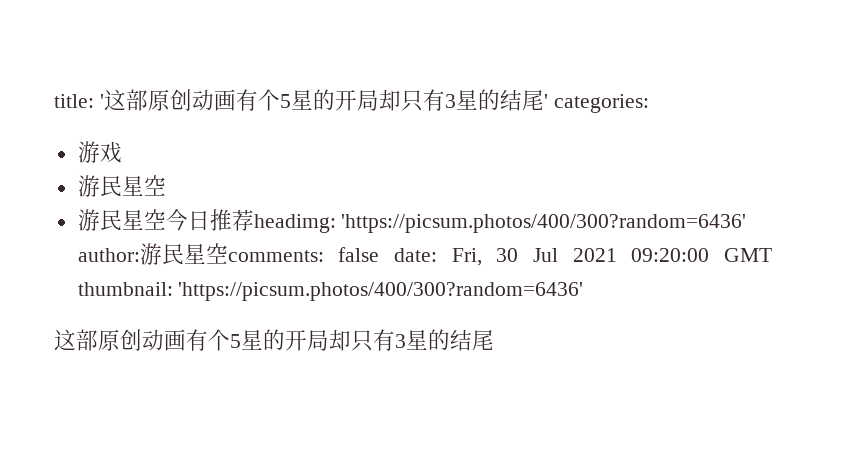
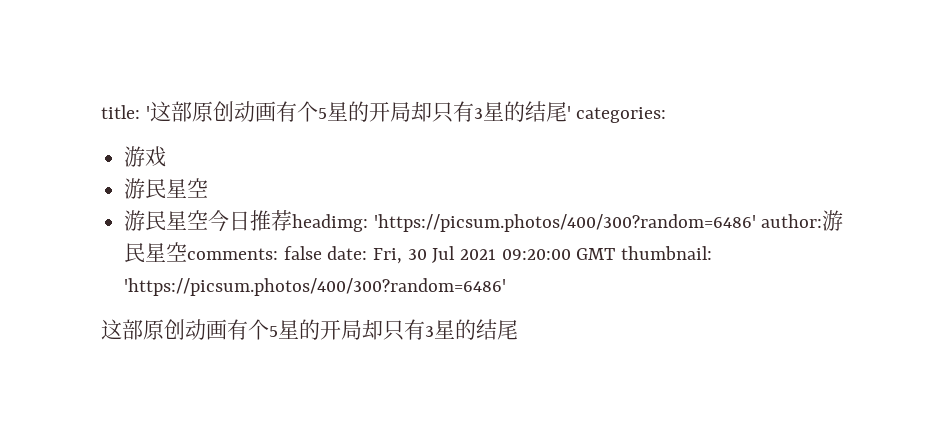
[341,214,747,233] 'https://picsum.photos/400/300?random=6436' -> [373,214,756,232] 'https://picsum.photos/400/300?random=6486'
[178,282,584,301] 'https://picsum.photos/400/300?random=6436' -> [124,278,507,296] 'https://picsum.photos/400/300?random=6486'

